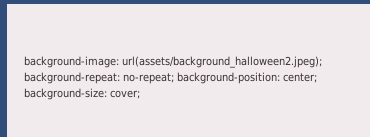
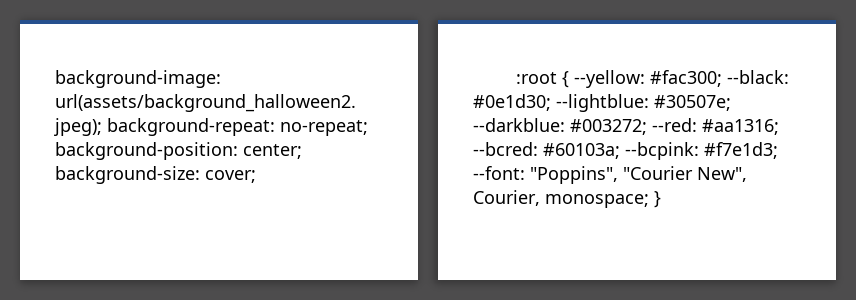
(140, 94) none -> [516,70,790,88] [473,94,731,112] [473,118,779,135] [473,142,778,160] [473,166,747,184] [473,190,661,208] // :root { --yellow: #fac300; --black: #0e1d30; --lightblue: #30507e; --darkblue: #003272; --red: #aa1316; --bcred: #60103a; --bcpink: #f7e1d3; --font: "Poppins", "Courier New", Courier, monospace; }

